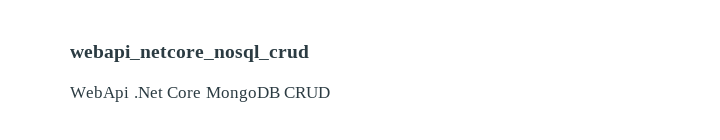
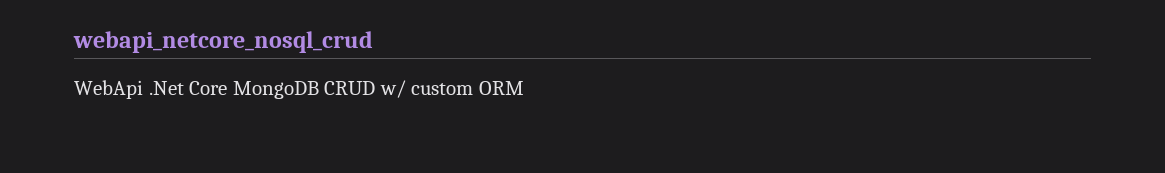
(331, 92) none -> [379,80,524,98] w/ custom ORM

